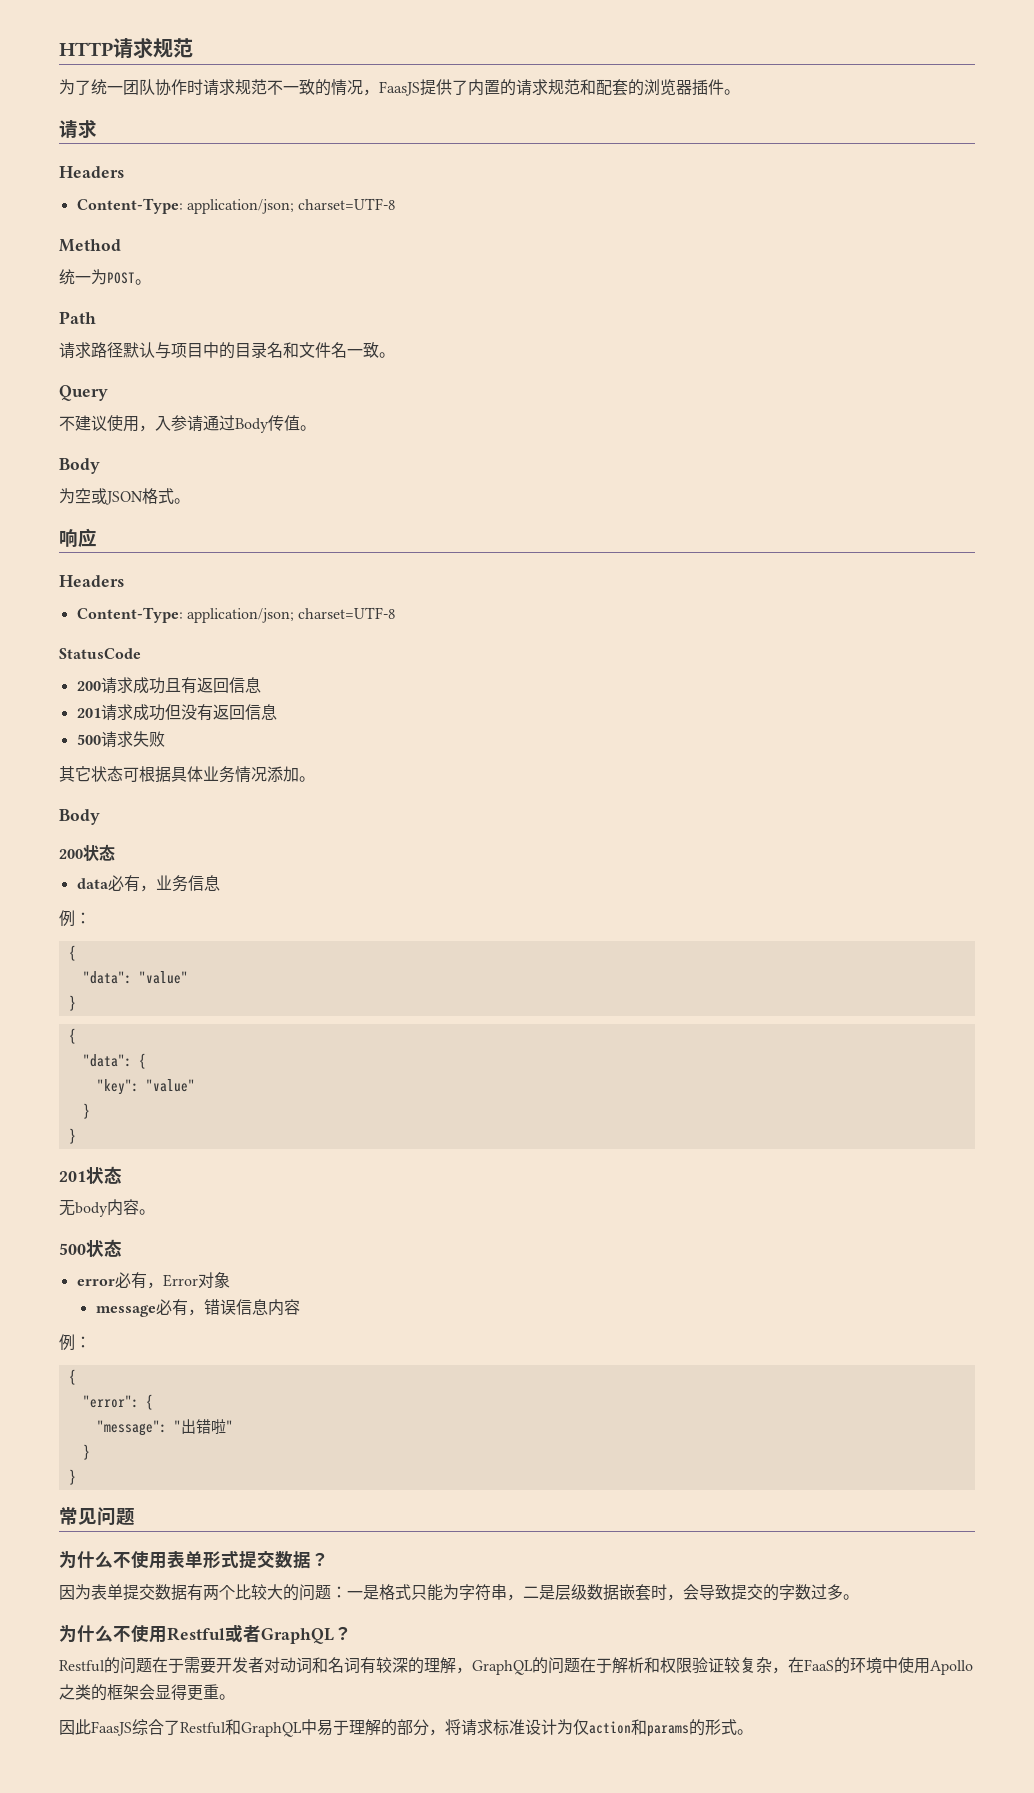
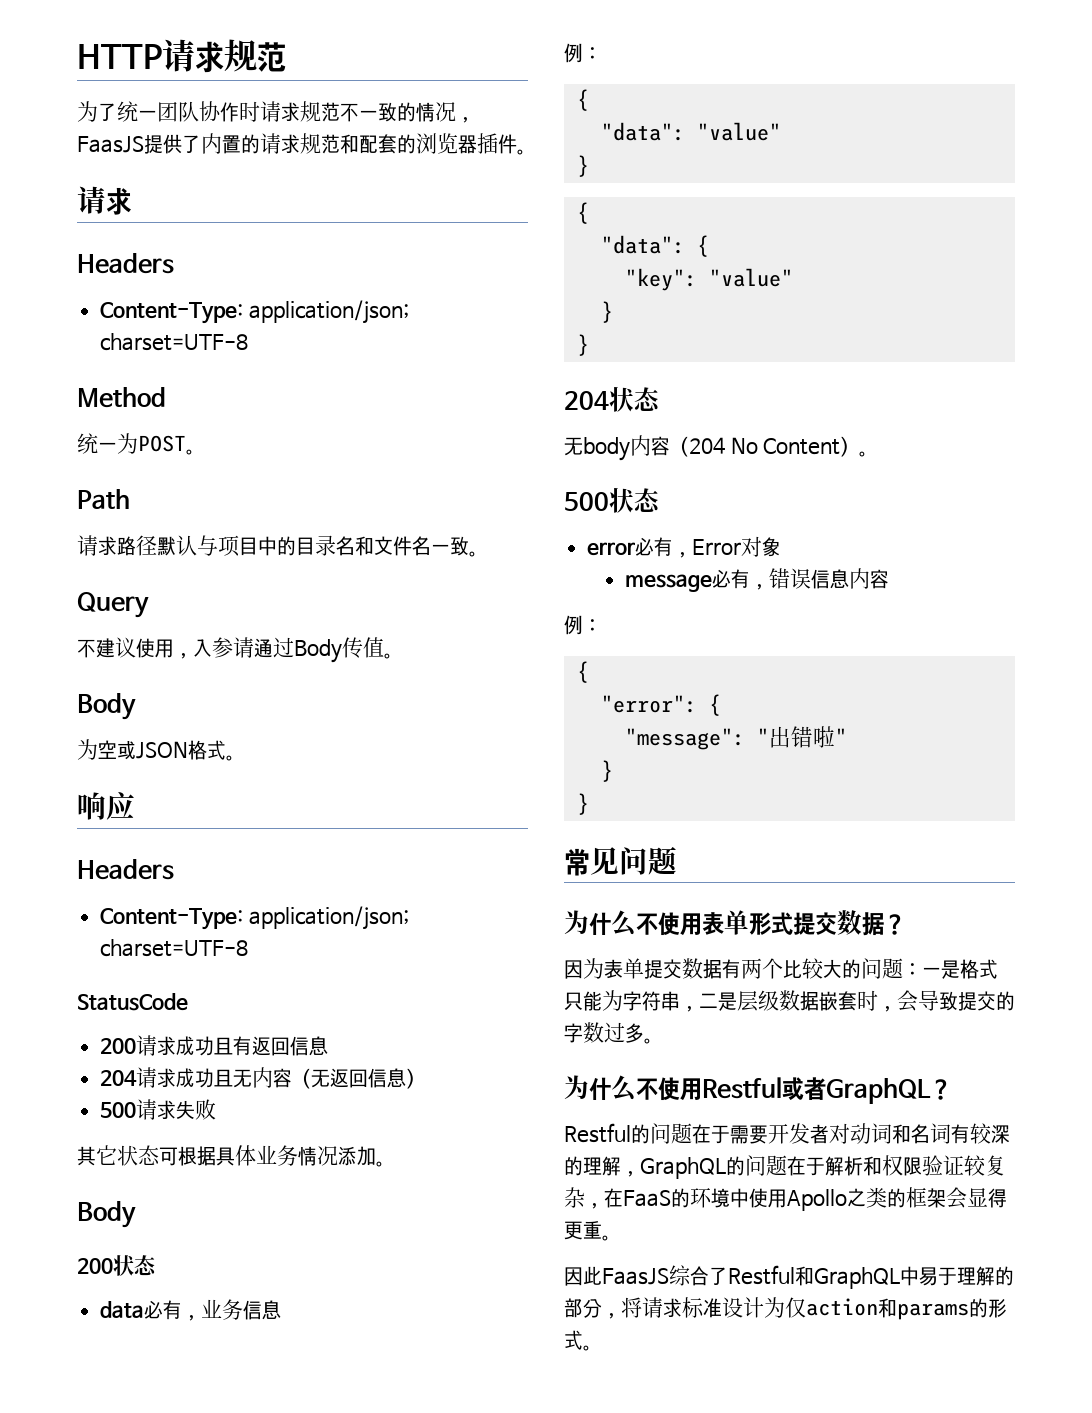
[76,704,277,721] 201请求成功但没有返回信息 -> [100,1067,426,1089] 204请求成功且无内容（无返回信息）
[59,1171,86,1182] 201 -> [564,391,609,410] 204
(139, 1207) none -> [670,436,860,457] （204 No Content）

